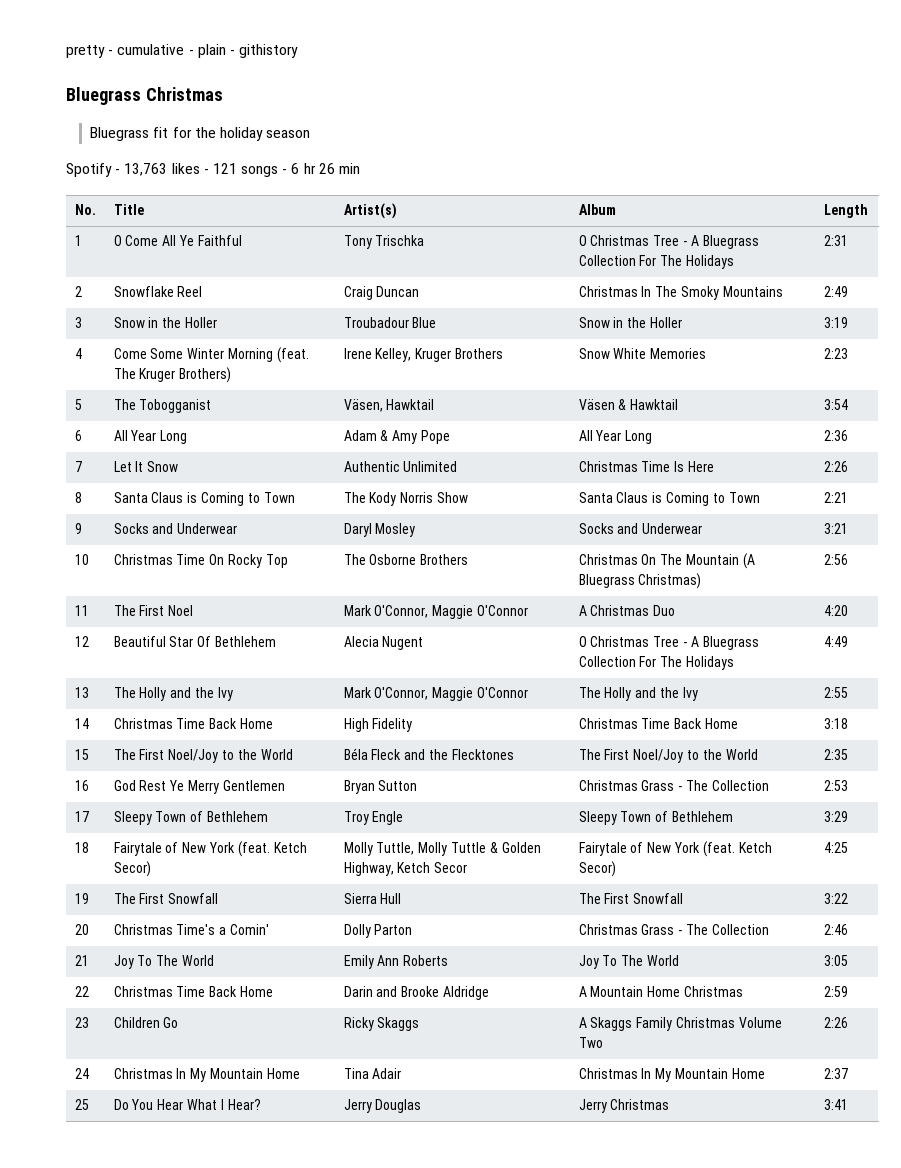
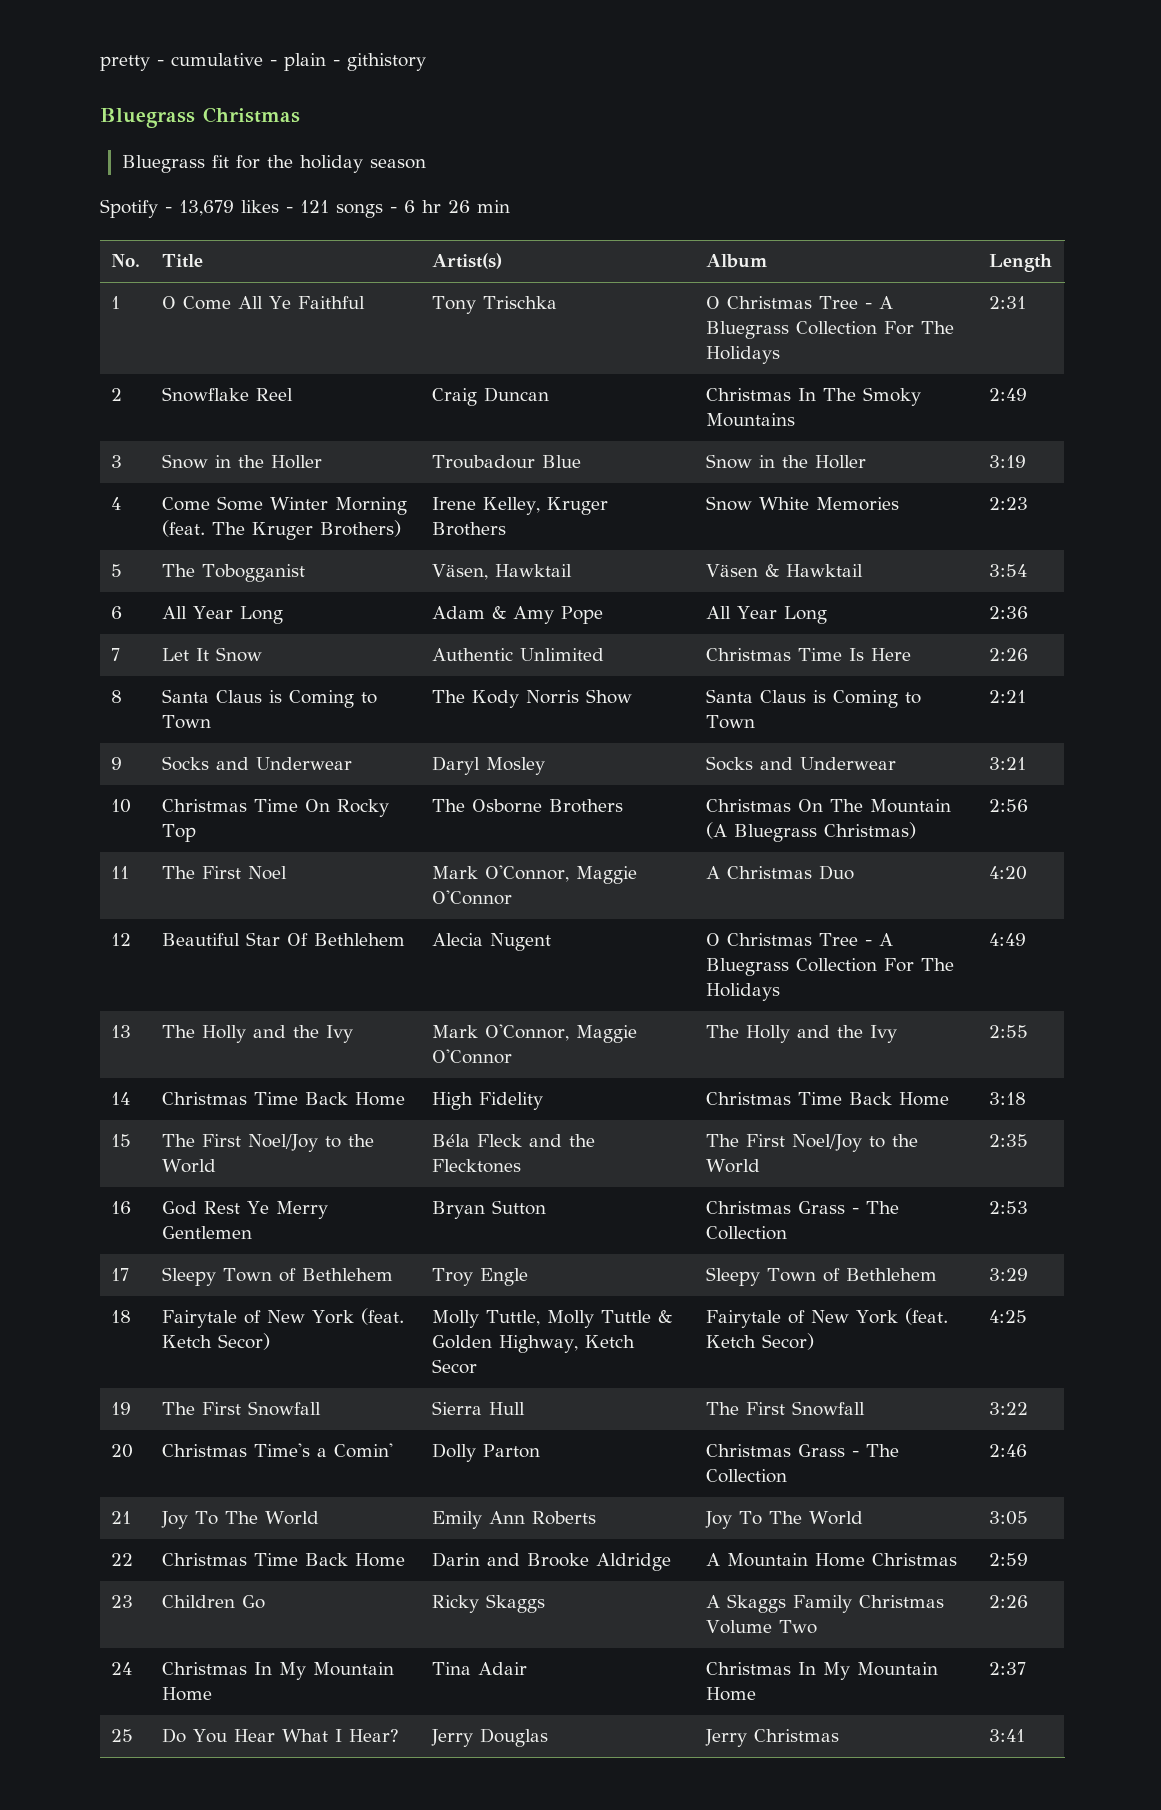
[124,163,168,176] 13,763 -> [179,200,234,216] 13,679

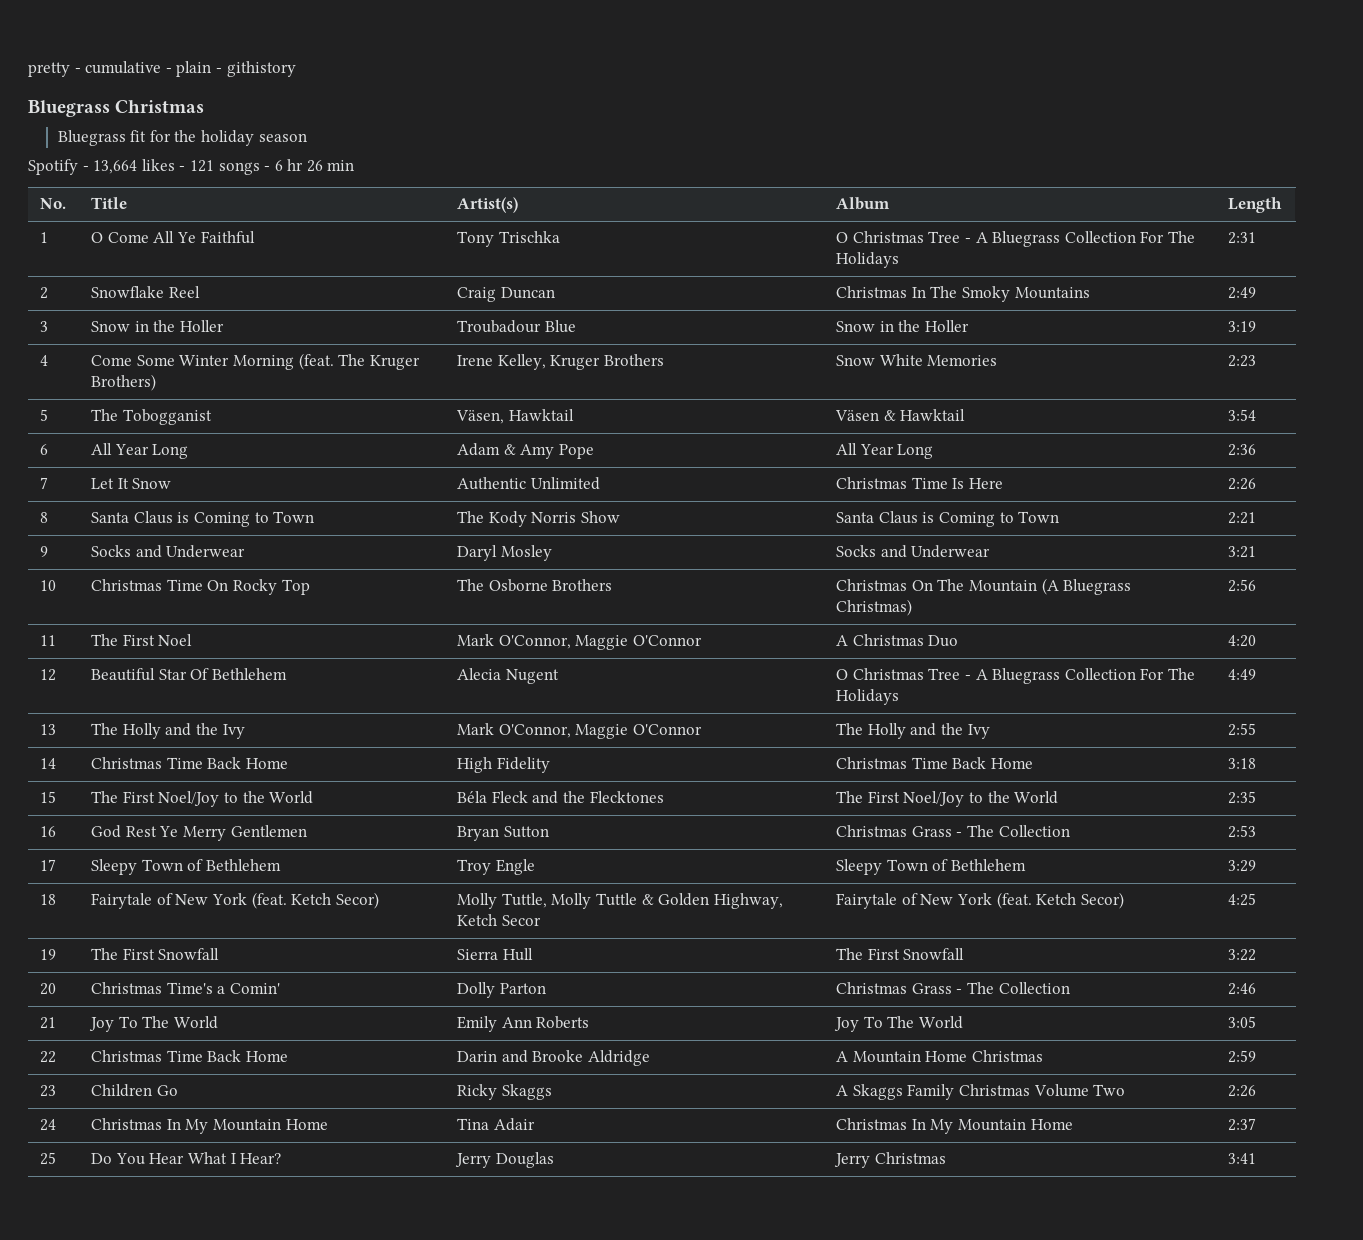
[179,200,234,216] 13,679 -> [93,160,138,174] 13,664

